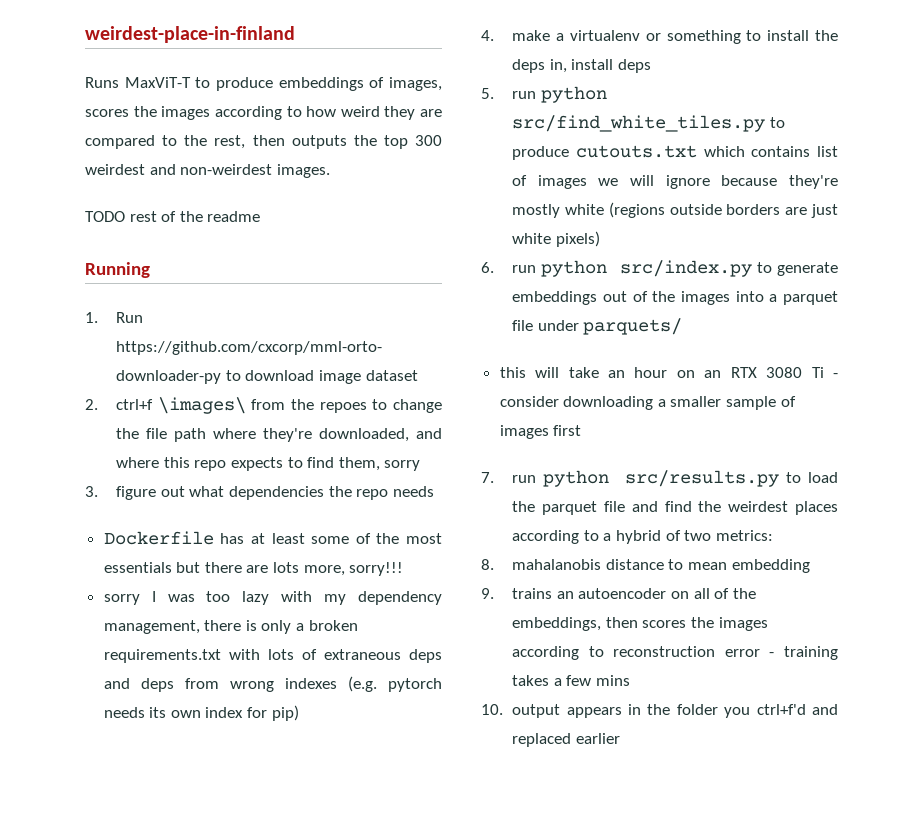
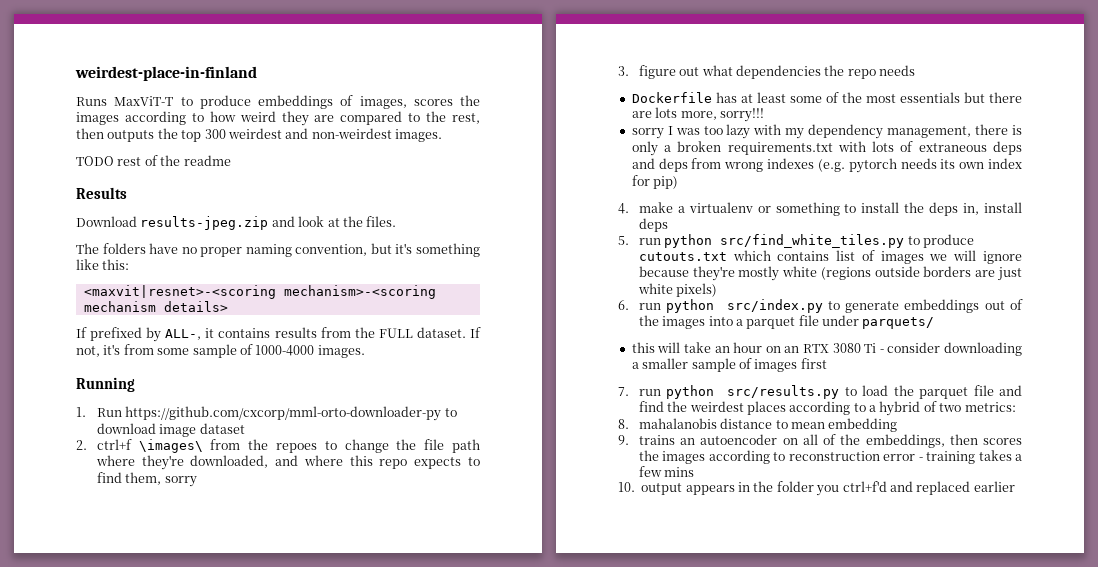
(261, 216) none -> [76,187,127,199] [76,216,397,230] [76,243,480,257] [76,259,130,270] [83,285,436,299] [83,301,228,312] [76,327,481,342] [76,344,365,358] // Results // Download results-jpeg.zip and look at the files. // The folders have no proper naming convention, but it's something like this: // <maxvit|resnet>-<scoring mechanism>-<scoring mechanism details> // If prefixed by ALL-, it contains results from the FULL dataset. If not, it's from some sample of 1000-4000 images.

